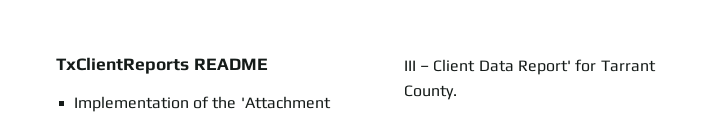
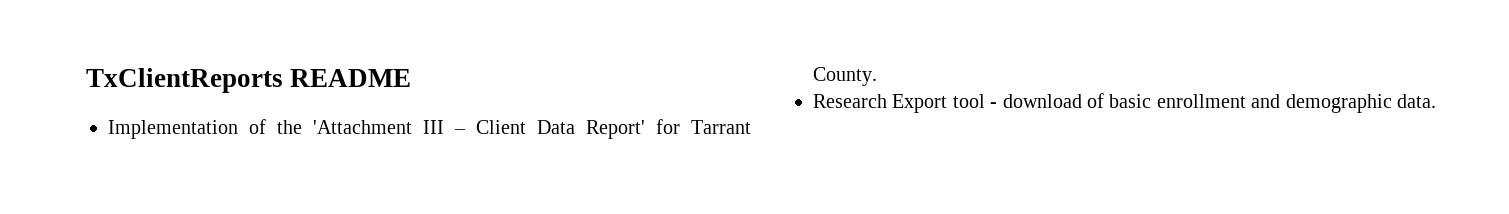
(457, 92) none -> [813,93,1436,113] // Research Export tool - download of basic enrollment and demographic data.

